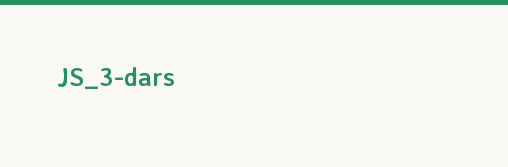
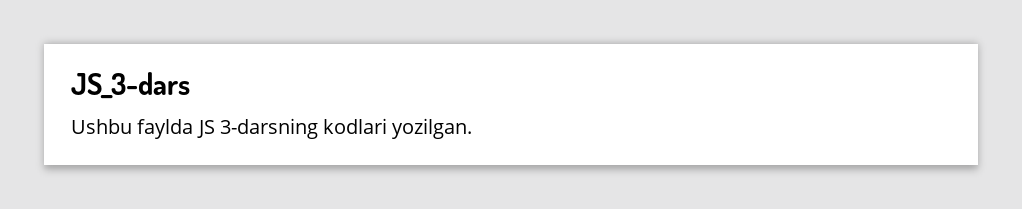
(175, 78) none -> [71,118,473,139] // Ushbu faylda JS 3-darsning kodlari yozilgan.

